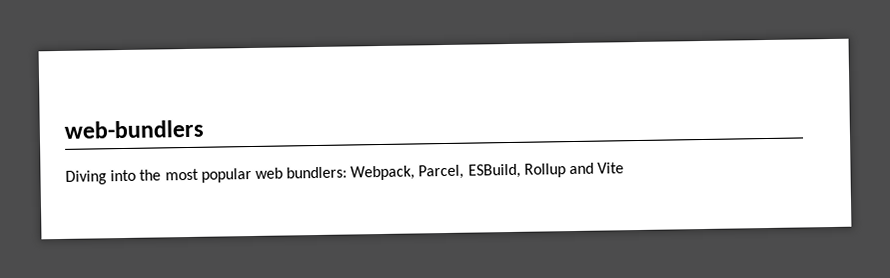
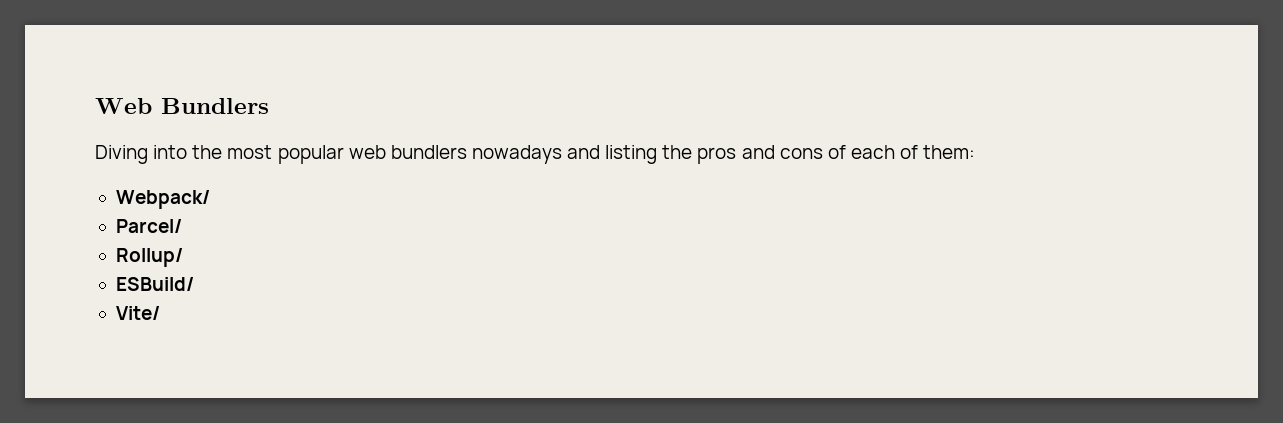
[64,119,204,139] web-bundlers -> [95,98,269,114] Web Bundlers
[286,162,625,181] bundlers: Webpack, Parcel, ESBuild, Rollup and Vite -> [390,145,976,164] [115,190,210,209] [115,219,182,233] [115,248,183,267] [115,277,194,291] [115,306,160,320] bundlers nowadays and listing the pros and cons of each of them: // Webpack/ // Parcel/ // Rollup/ // ESBuild/ // Vite/

